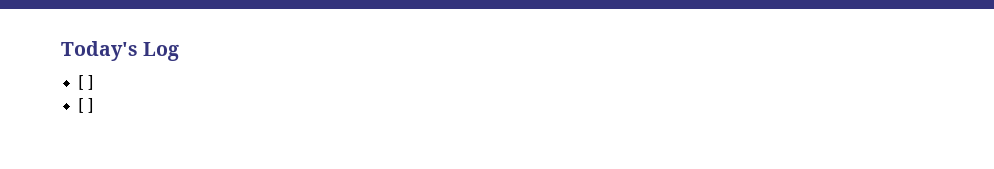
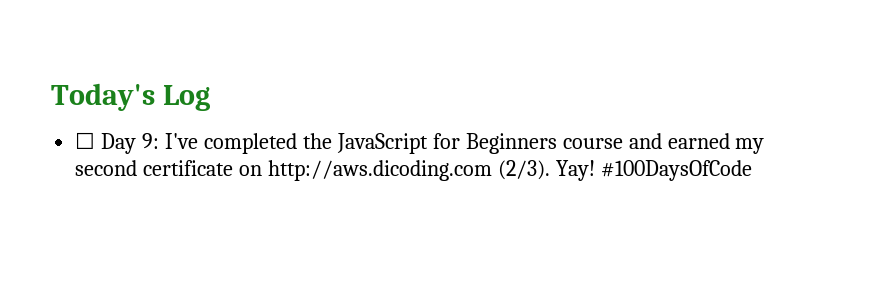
[78,75,95,90] [78,98,95,113] [ ] // [ ] -> [75,132,765,154] [75,160,752,181] ☐ Day 9: I've completed the JavaScript for Beginners course and earned my second certificate on http://aws.dicoding.com (2/3). Yay! #100DaysOfCode

